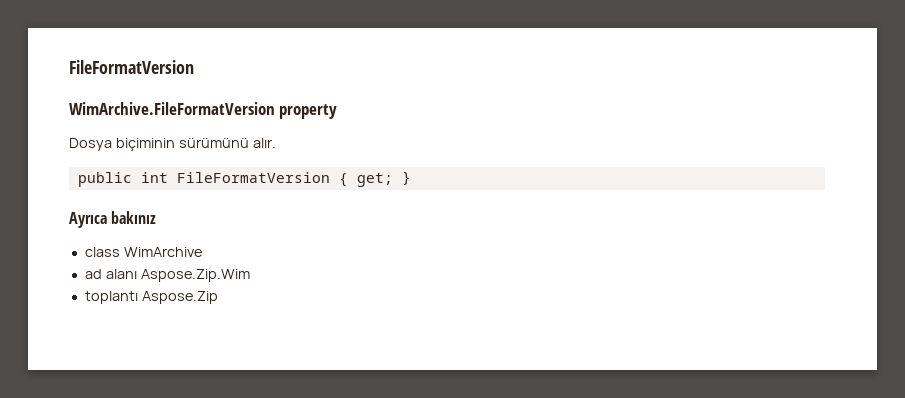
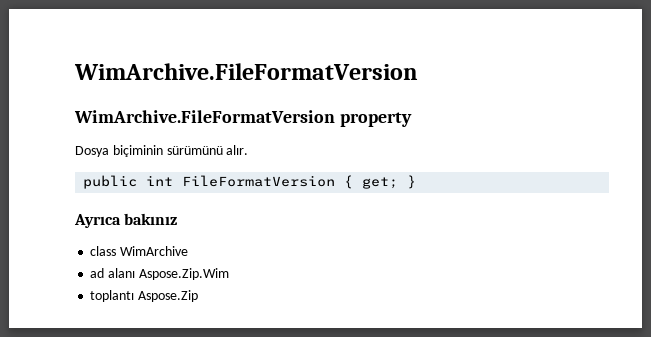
[69,60,194,74] FileFormatVersion -> [74,63,418,80] WimArchive.FileFormatVersion

